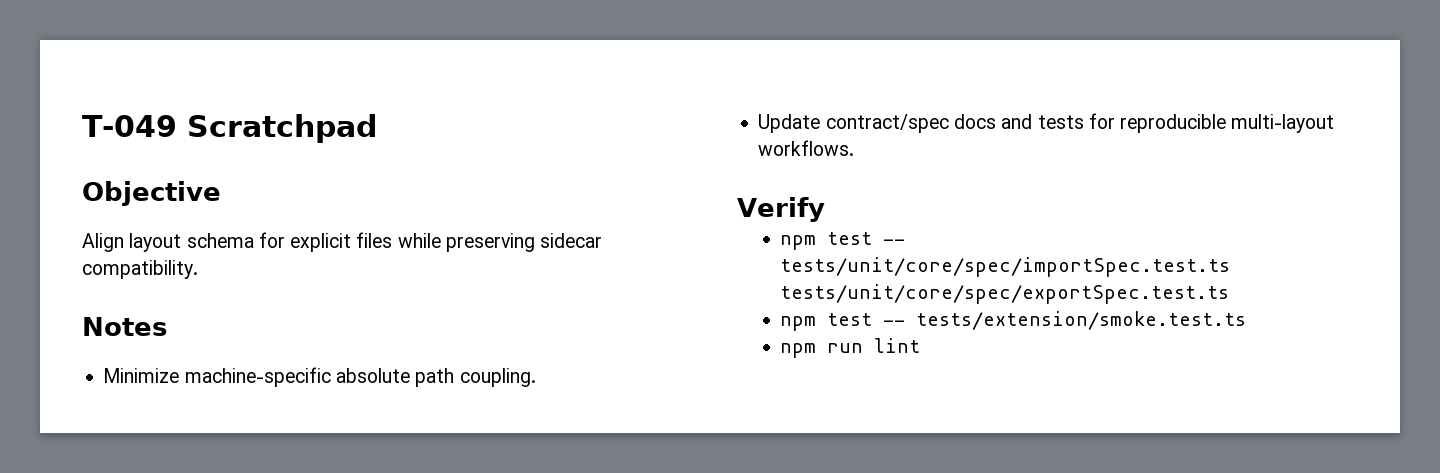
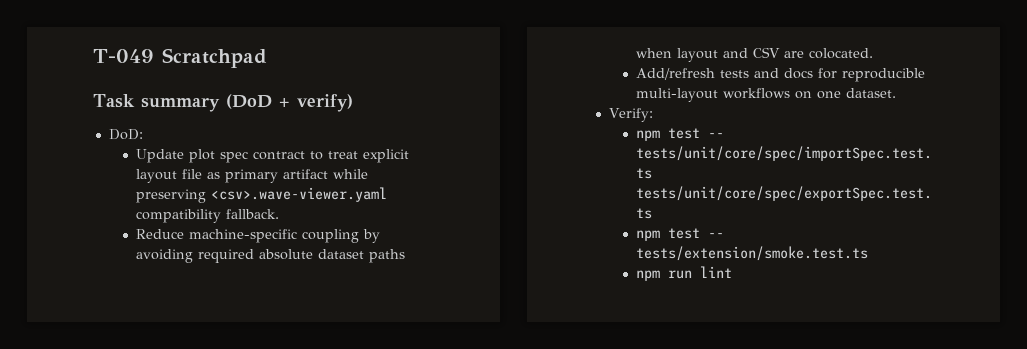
[82,181,221,206] [82,232,603,252] [82,260,198,279] [82,317,167,336] [103,367,536,387] [758,113,1335,133] [758,140,855,156] [737,197,825,222] Objective // Align layout schema for explicit files while preserving sidecar compatibility. // Notes // Minimize machine-specific absolute path coupling. // Update contract/spec docs and tests for reproducible multi-layout workflows. // Verify -> [93,94,353,112] [108,129,143,140] [136,149,410,163] [136,169,369,183] [136,187,388,203] [136,209,280,223] [136,229,381,243] [136,249,406,263] [636,47,874,62] [636,68,926,82] [636,88,897,102] [608,108,653,122] Task summary (DoD + verify) // DoD: // Update plot spec contract to treat explicit layout file as primary artifact while preserving <csv>.wave-viewer.yaml compatibility fallback. // Reduce machine-specific coupling by avoiding required absolute dataset paths when layout and CSV are colocated. // Add/refresh tests and docs for reproducible multi-layout workflows on one dataset. // Verify:

